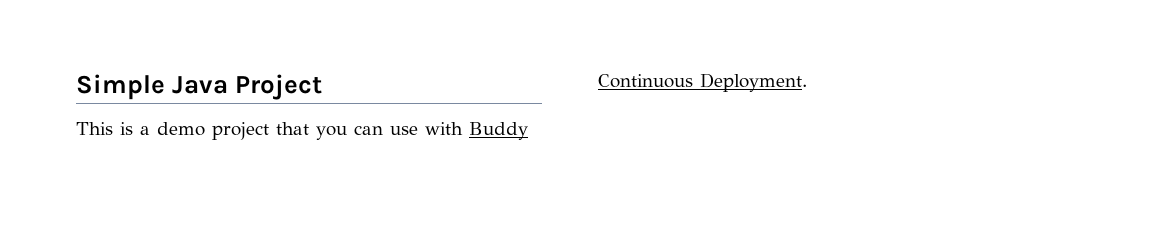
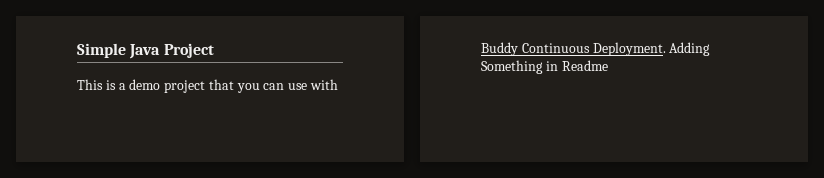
(807, 82) none -> [669,42,711,56] [481,60,608,74] Adding Something in Readme

